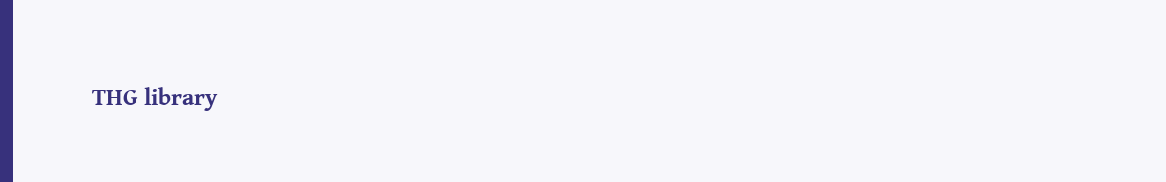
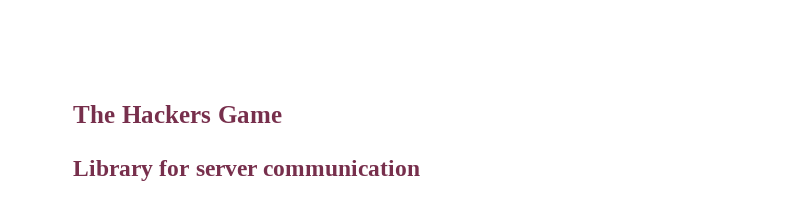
[92,87,219,111] THG library -> [73,105,282,123] [73,160,421,181] The Hackers Game // Library for server communication

